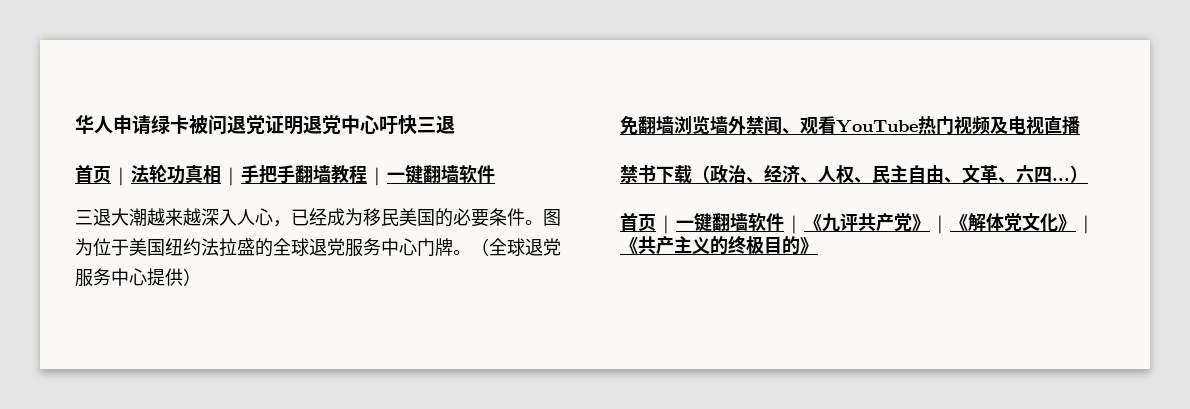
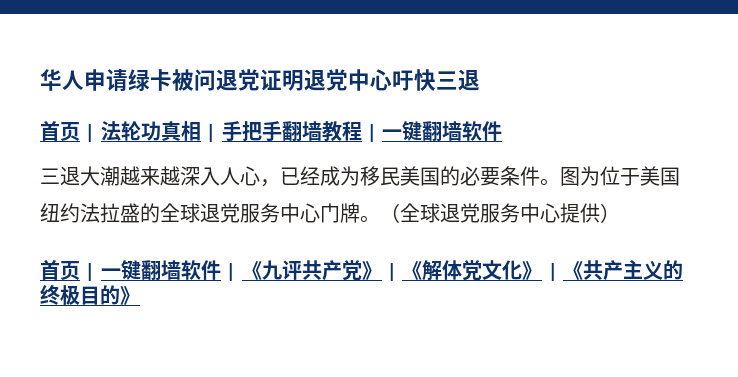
[620,115,1080,135] [620,164,1088,184] // 免翻墙浏览墙外禁闻、观看YouTube热门视频及电视直播 // 禁书下载（政治、经济、人权、民主自由、文革、六四...） -> (620, 213) none

